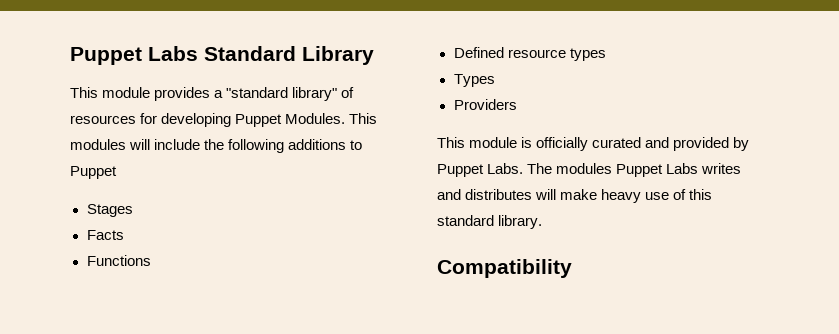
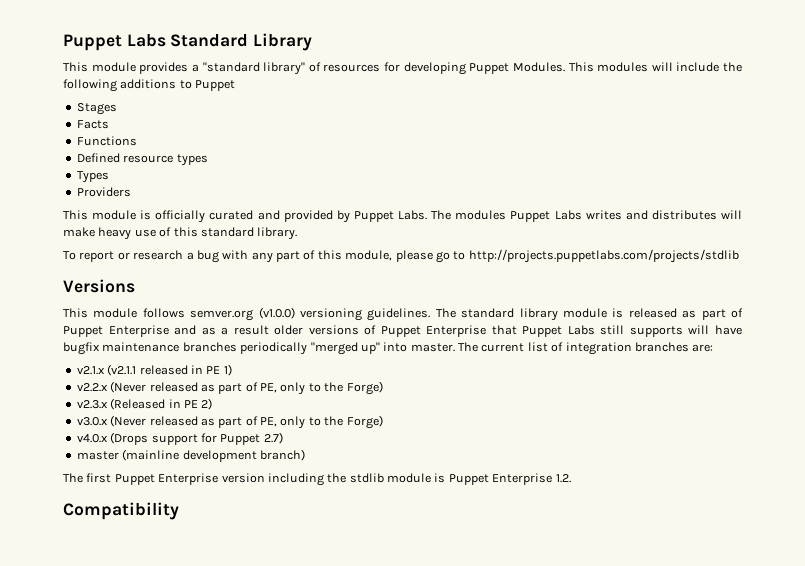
(543, 222) none -> [63,249,739,263] [63,279,135,293] [63,307,743,321] [63,325,742,337] [63,342,714,355] [76,364,232,376] [76,381,383,395] [76,398,213,410] [76,415,383,429] [76,432,283,445] [76,449,305,462] [63,473,571,486] // To report or research a bug with any part of this module, please go to http://projects.puppetlabs.com/projects/stdlib // Versions // This module follows semver.org (v1.0.0) versioning guidelines. The standard library module is released as part of Puppet Enterprise and as a result older versions of Puppet Enterprise that Puppet Labs still supports will have bugfix maintenance branches periodically "merged up" into master. The current list of integration branches are: // v2.1.x (v2.1.1 released in PE 1) // v2.2.x (Never released as part of PE, only to the Forge) // v2.3.x (Released in PE 2) // v3.0.x (Never released as part of PE, only to the Forge) // v4.0.x (Drops support for Puppet 2.7) // master (mainline development branch) // The first Puppet Enterprise version including the stdlib module is Puppet Enterprise 1.2.

